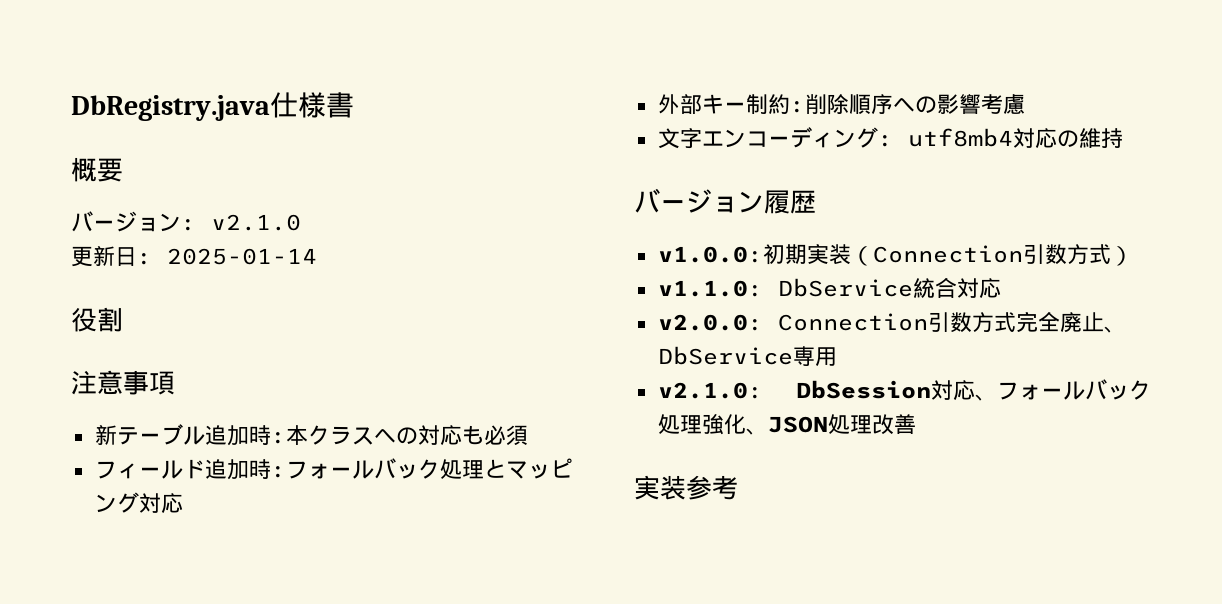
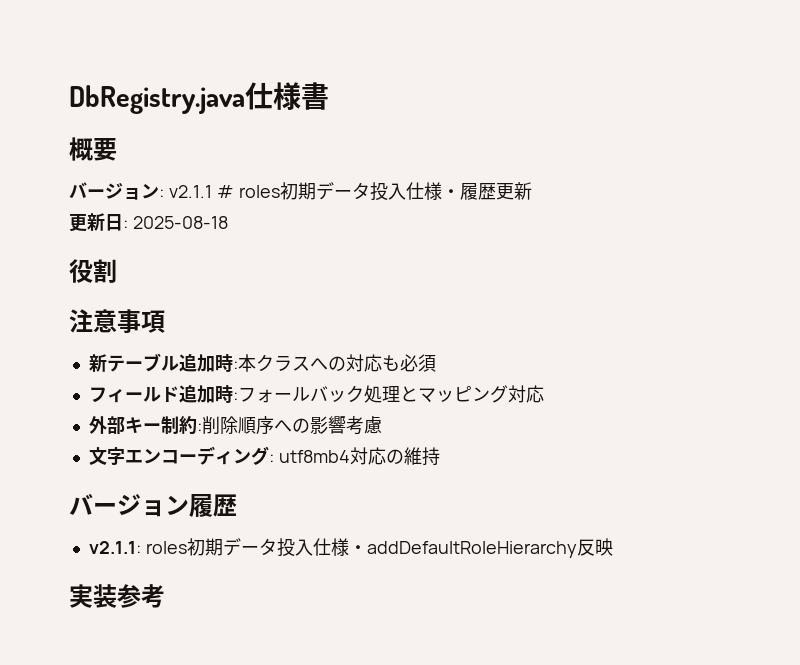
[211,214,301,231] v2.1.0 -> [168,182,532,201] v2.1.1 # roles初期データ投入仕様・履歴更新
[167,248,317,265] 2025-01-14 -> [132,216,228,229] 2025-08-18
[657,244,1133,266] [657,277,1001,298] [657,311,1126,333] [657,346,837,366] [657,379,1151,401] [657,414,916,435] v1.0.0:初期実装（Connection引数方式） // v1.1.0: DbService統合対応 // v2.0.0: Connection引数方式完全廃止、DbService専用 // v2.1.0: DbSession対応、フォールバック処理強化、JSON処理改善 -> [88,538,613,558] v2.1.1: roles初期データ投入仕様・addDefaultRoleHierarchy反映

